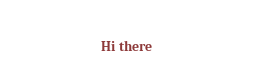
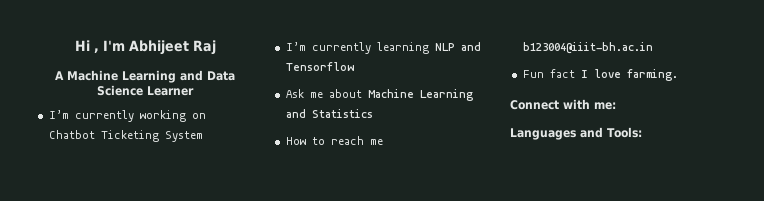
[118,40,152,51] there -> [93,40,216,55] [55,70,235,83] [97,85,194,96] [48,110,206,122] [48,130,203,142] [285,42,481,54] [285,62,354,71] [285,89,473,101] [285,109,373,118] [285,136,383,145] [522,42,653,54] [522,69,678,81] [510,99,616,110] [510,127,642,140] , I'm Abhijeet Raj // A Machine Learning and Data Science Learner // I’m currently working on Chatbot Ticketing System // I’m currently learning NLP and Tensorflow // Ask me about Machine Learning and Statistics // How to reach me b123004@iiit-bh.ac.in // Fun fact I love farming. // Connect with me: // Languages and Tools:

